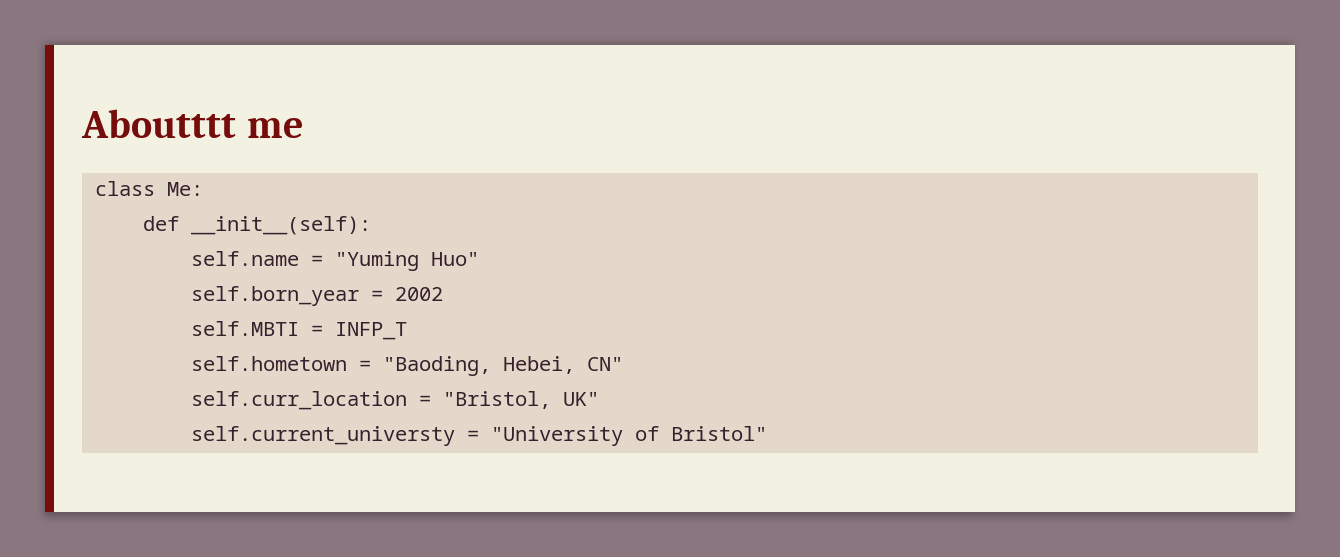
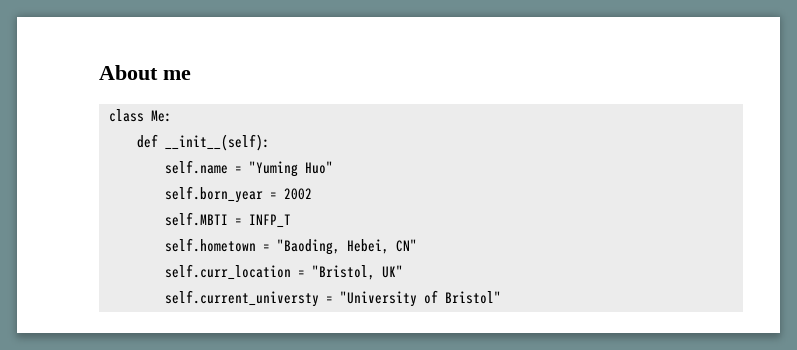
[81,109,236,138] Aboutttt -> [99,65,158,80] About

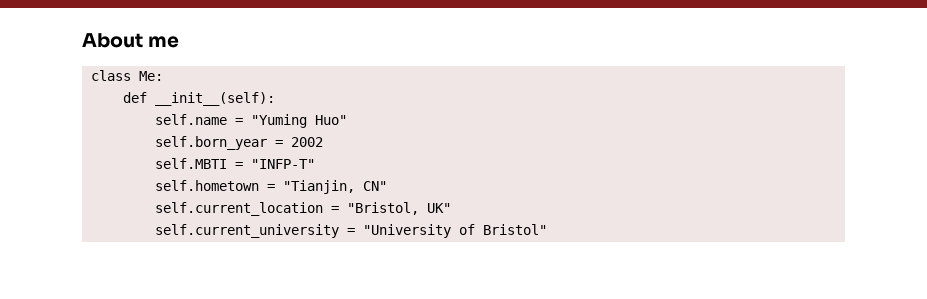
[248,214,291,228] INFP_T -> [251,159,316,169] "INFP-T"
[276,239,389,255] "Baoding, Hebei, -> [283,180,356,194] "Tianjin,
[164,264,291,280] self.curr_location -> [155,202,324,216] self.current_location
[164,290,319,307] self.current_universty -> [155,224,340,238] self.current_university

